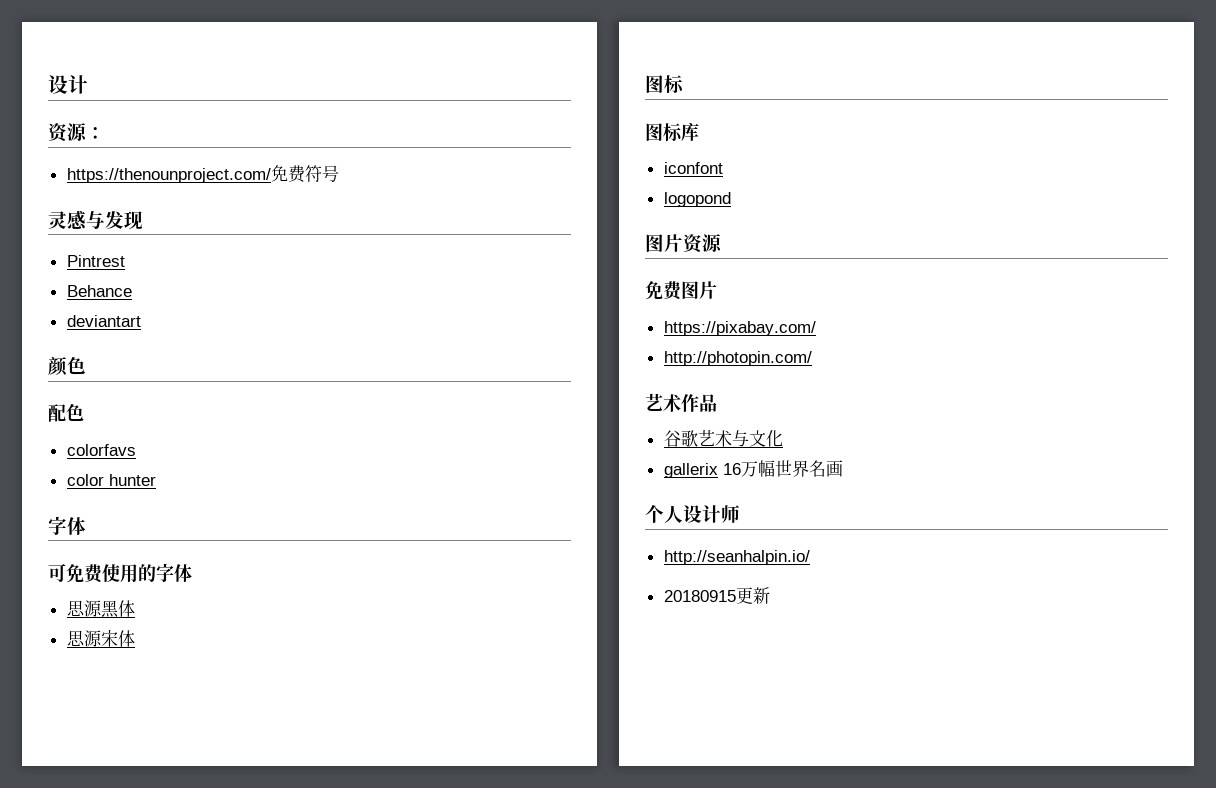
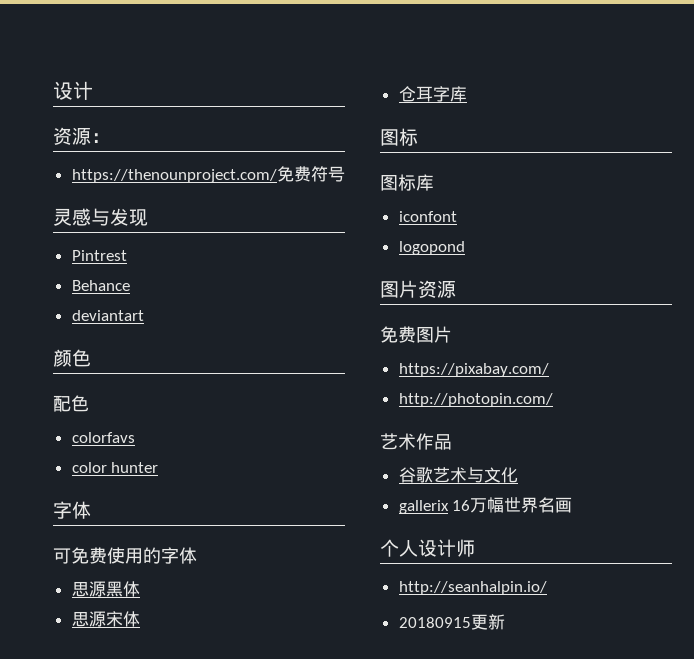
(135, 638) none -> [398,86,467,102] // 仓耳字库

